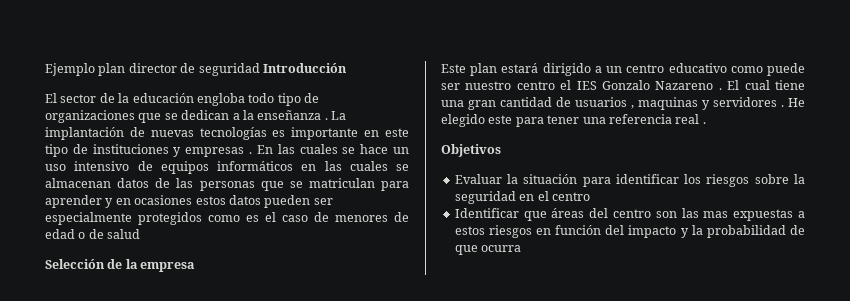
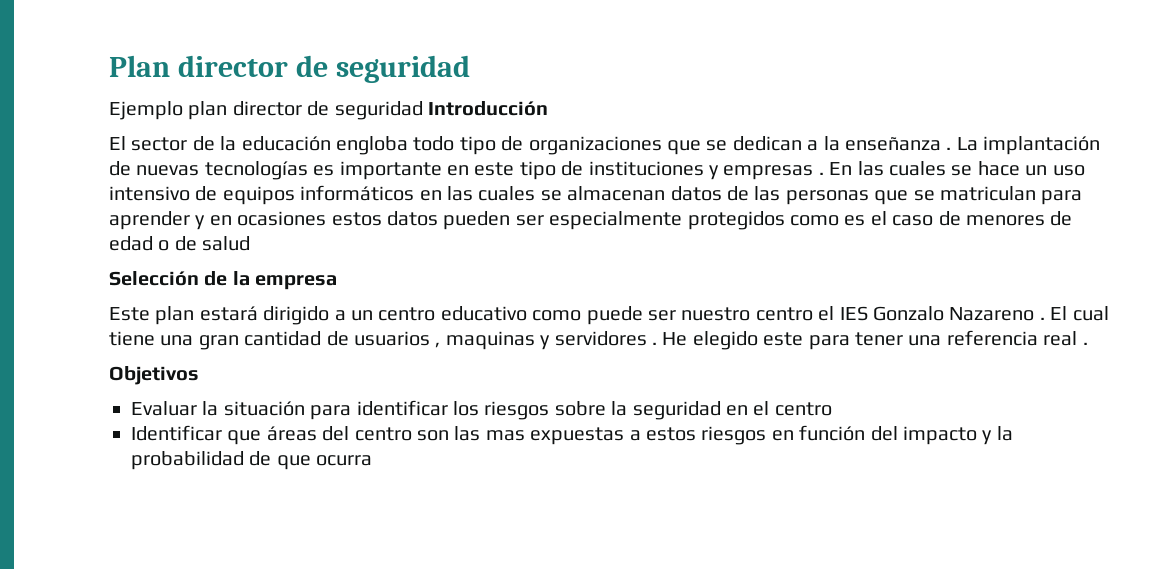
(45, 69) none -> [109,55,471,83] Plan director de seguridad //

